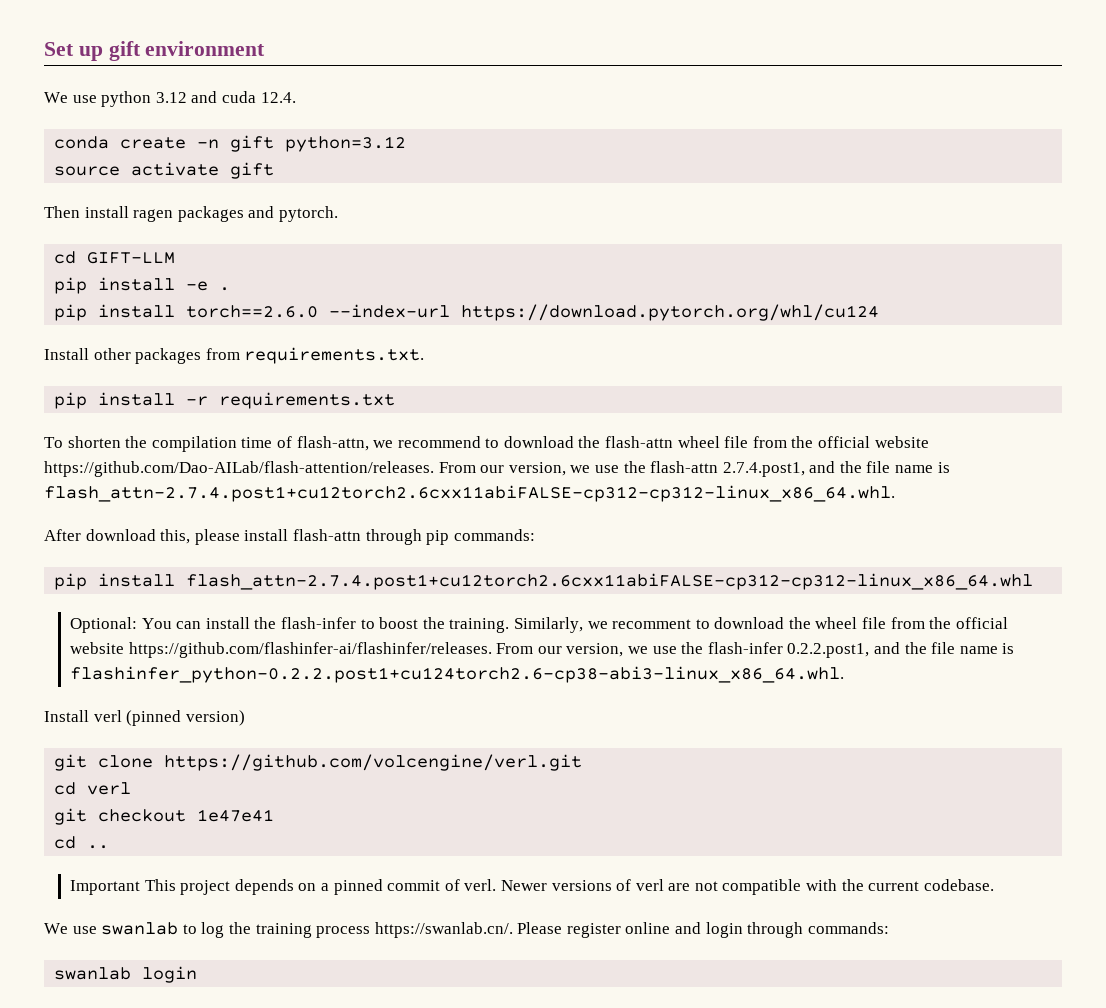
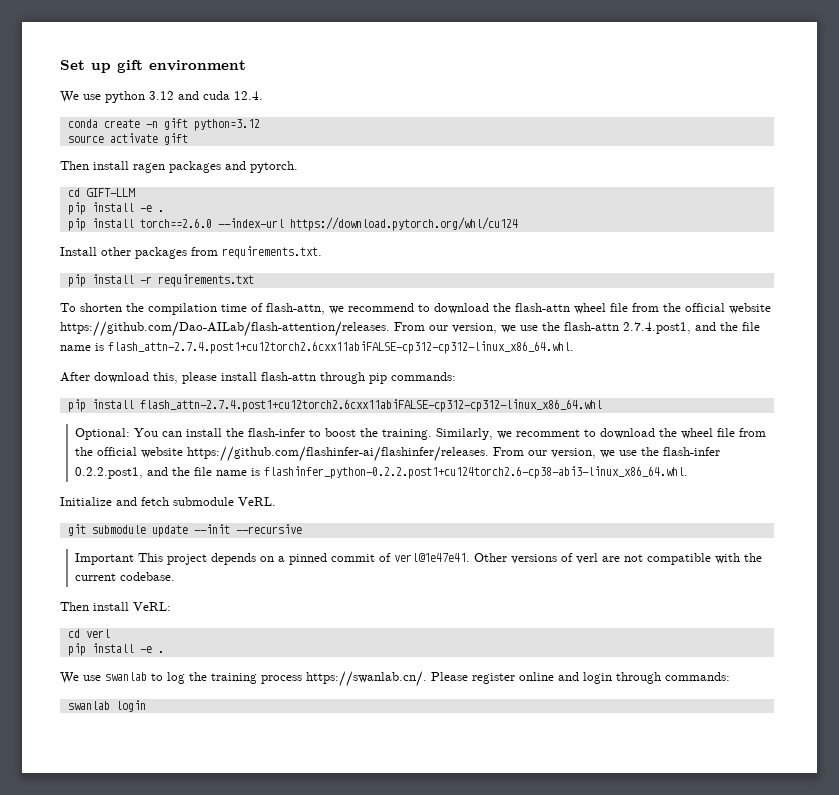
[44,710,245,726] [54,754,583,771] [54,782,132,795] [54,808,275,825] [54,836,110,849] Install verl (pinned version) // git clone https://github.com/volcengine/verl.git // cd verl // git checkout 1e47e41 // cd .. -> [60,497,276,506] [67,524,302,537] Initialize and fetch submodule VeRL. // git submodule update --init --recursive
[464,879,547,891] verl. Newer -> [394,553,508,562] verl@1e47e41. Other
(994, 885) none -> [60,602,171,611] [67,629,110,638] [67,643,164,656] // Then install VeRL: // cd verl // pip install -e .

